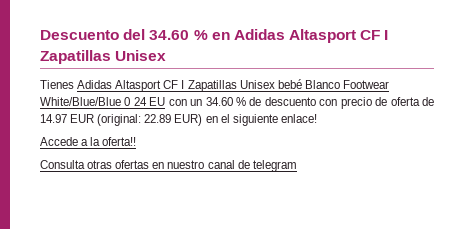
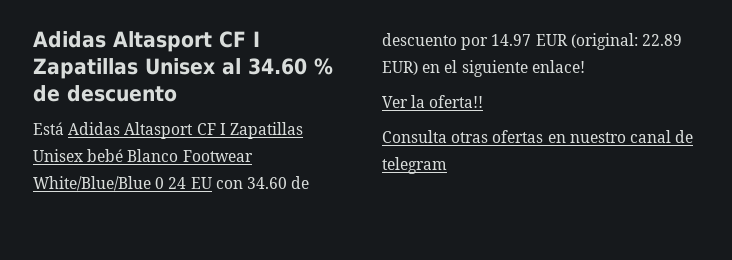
[40,29,389,43] [40,50,167,64] [40,80,74,89] Descuento del 34.60 % en Adidas Altasport CF I Zapatillas Unisex // Tienes -> [33,31,260,52] [33,58,333,79] [33,85,177,102] [33,122,64,135] Adidas Altasport CF I Zapatillas Unisex al 34.60 % de descuento // Está
[190,97,434,109] un 34.60 % de descuento con precio de oferta de -> [246,176,310,189] [382,33,489,50] 34.60 de descuento por
[40,137,89,146] Accede a -> [382,96,408,108] Ver

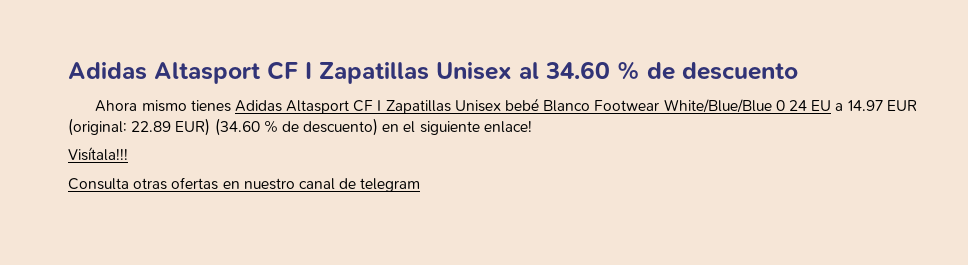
[33,122,64,135] Está -> [95,100,231,112] Ahora mismo tienes
[215,176,310,189] [382,33,489,50] con 34.60 de descuento por -> [835,103,844,111] a
(418, 68) none -> [214,118,379,136] (34.60 % de descuento)
[382,95,484,108] Ver la oferta!! -> [68,147,128,161] Visítala!!!

